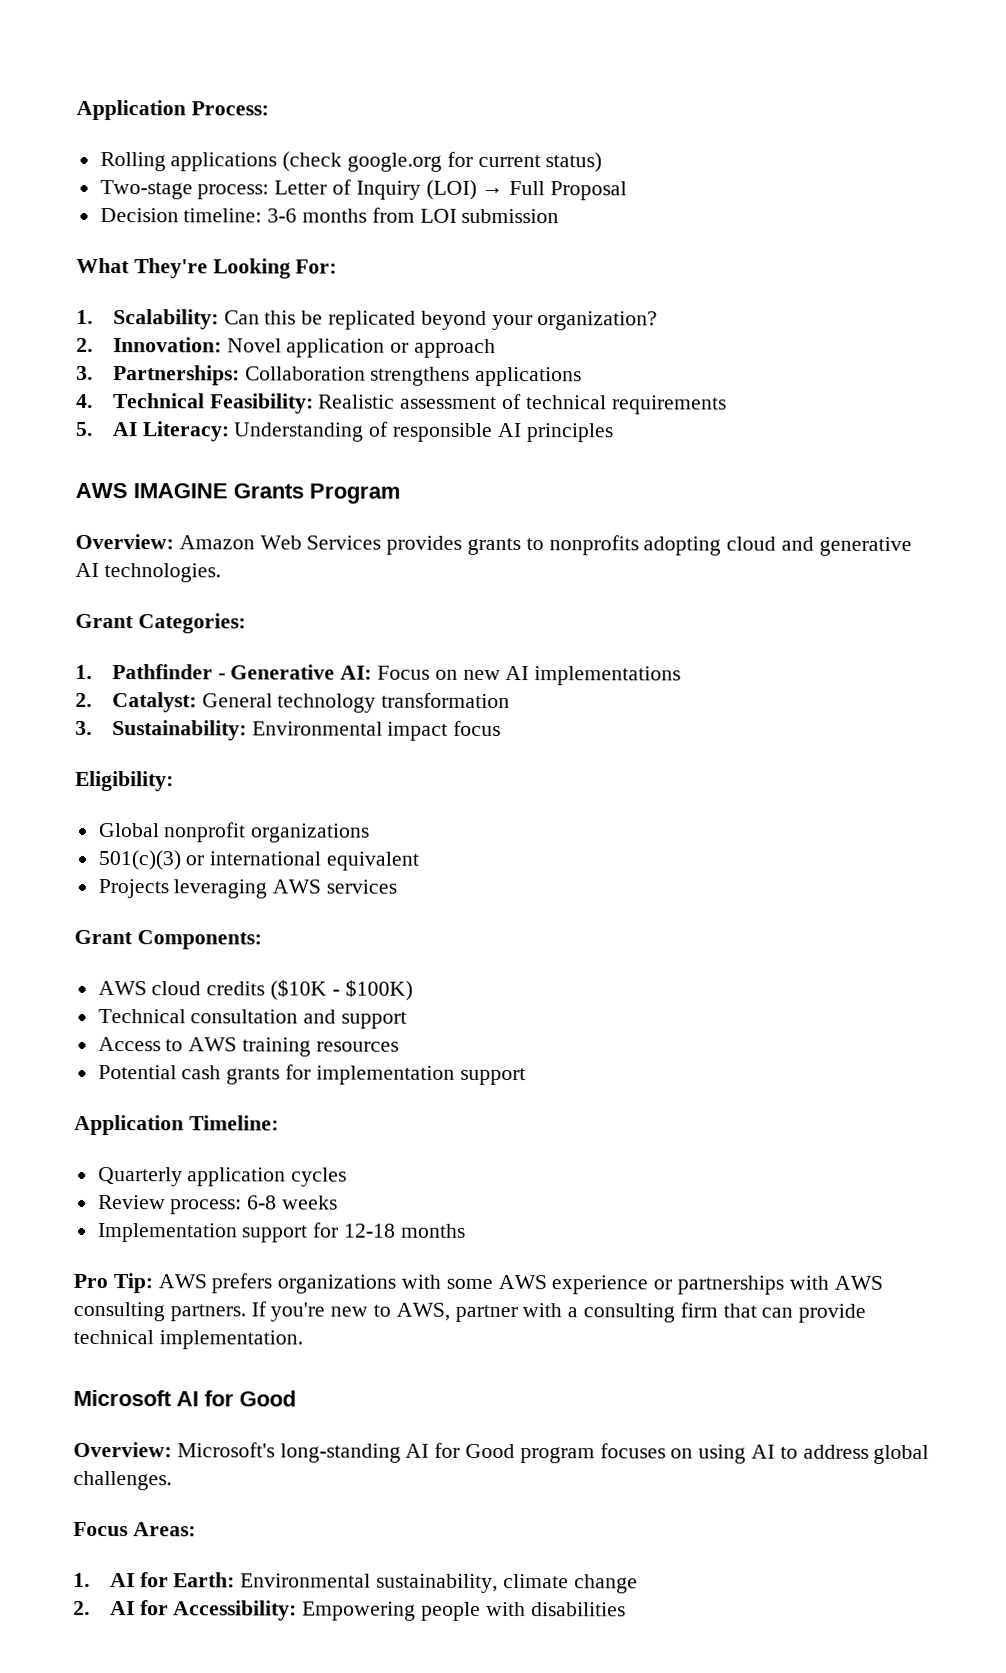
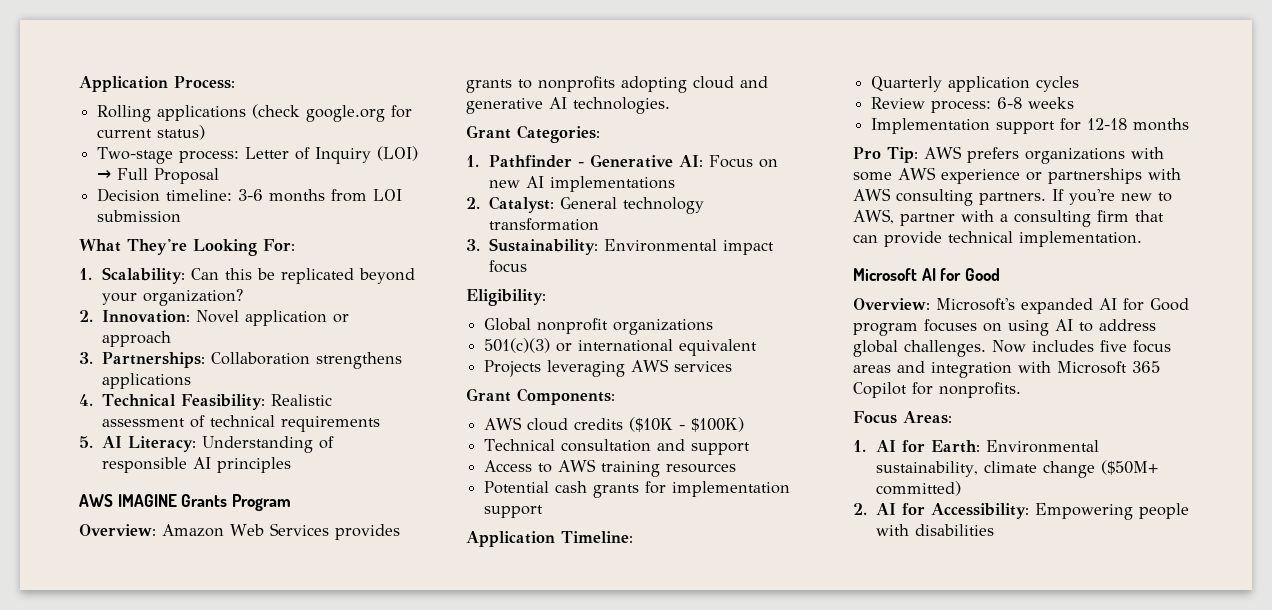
[279,1443,401,1463] long-standing -> [1021,298,1093,314] expanded
(172, 1480) none -> [992,340,1171,353] [853,361,1160,378] [853,382,1021,398] Now includes five focus areas and integration with Microsoft 365 Copilot for nonprofits.
(638, 1584) none -> [1101,460,1159,475] [876,481,962,496] ($50M+ committed)

